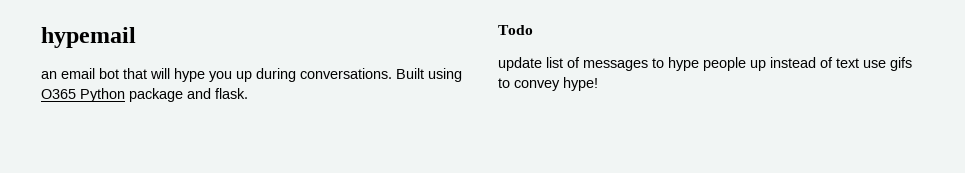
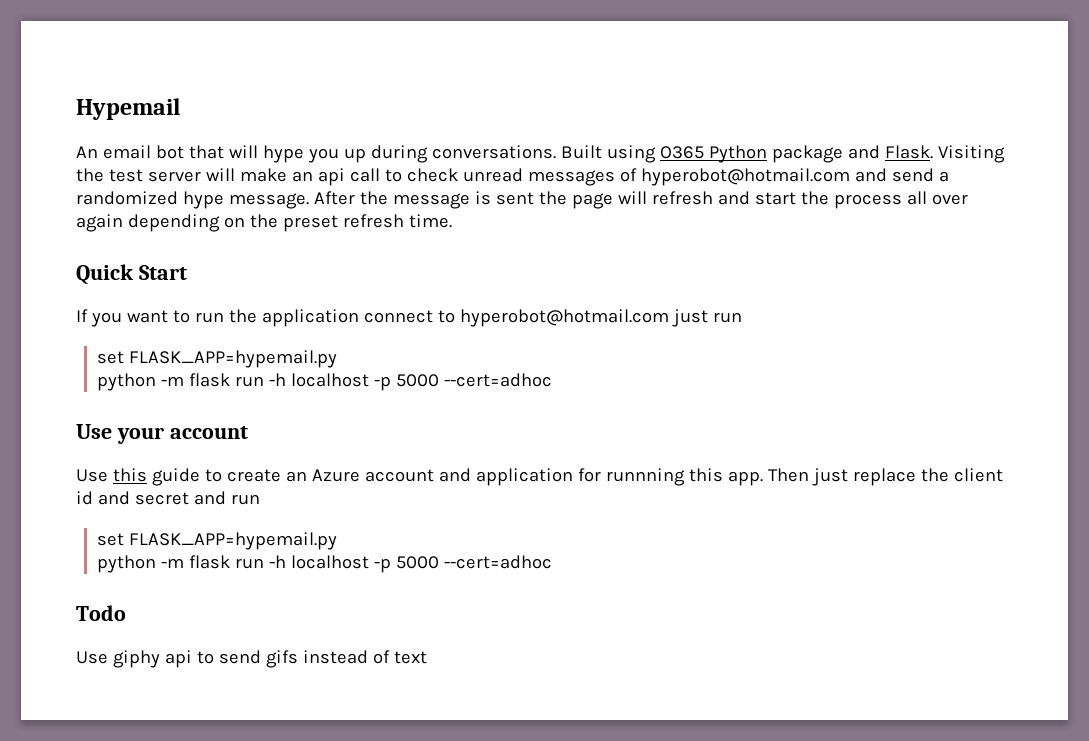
[41,27,136,48] [41,71,57,79] hypemail // an -> [76,98,180,120] [76,146,98,158] Hypemail // An
[215,88,248,99] [498,25,533,35] [498,57,912,71] [498,77,598,91] flask. // Todo // update list of messages to hype people up instead of text use gifs to convey hype! -> [884,145,1005,163] [76,168,949,186] [76,191,968,209] [76,214,452,232] [76,264,187,285] [76,309,742,327] [97,350,338,368] [97,373,553,391] [76,424,248,444] [76,468,1003,486] [76,491,260,505] [97,532,338,550] [97,555,553,573] [76,605,126,621] [76,650,427,668] Flask. Visiting the test server will make an api call to check unread messages of hyperobot@hotmail.com and send a randomized hype message. After the message is sent the page will refresh and start the process all over again depending on the preset refresh time. // Quick Start // If you want to run the application connect to hyperobot@hotmail.com just run // set FLASK_APP=hypemail.py // python -m flask run -h localhost -p 5000 --cert=adhoc // Use your account // Use this guide to create an Azure account and application for runnning this app. Then just replace the client id and secret and run // set FLASK_APP=hypemail.py // python -m flask run -h localhost -p 5000 --cert=adhoc // Todo // Use giphy api to send gifs instead of text

